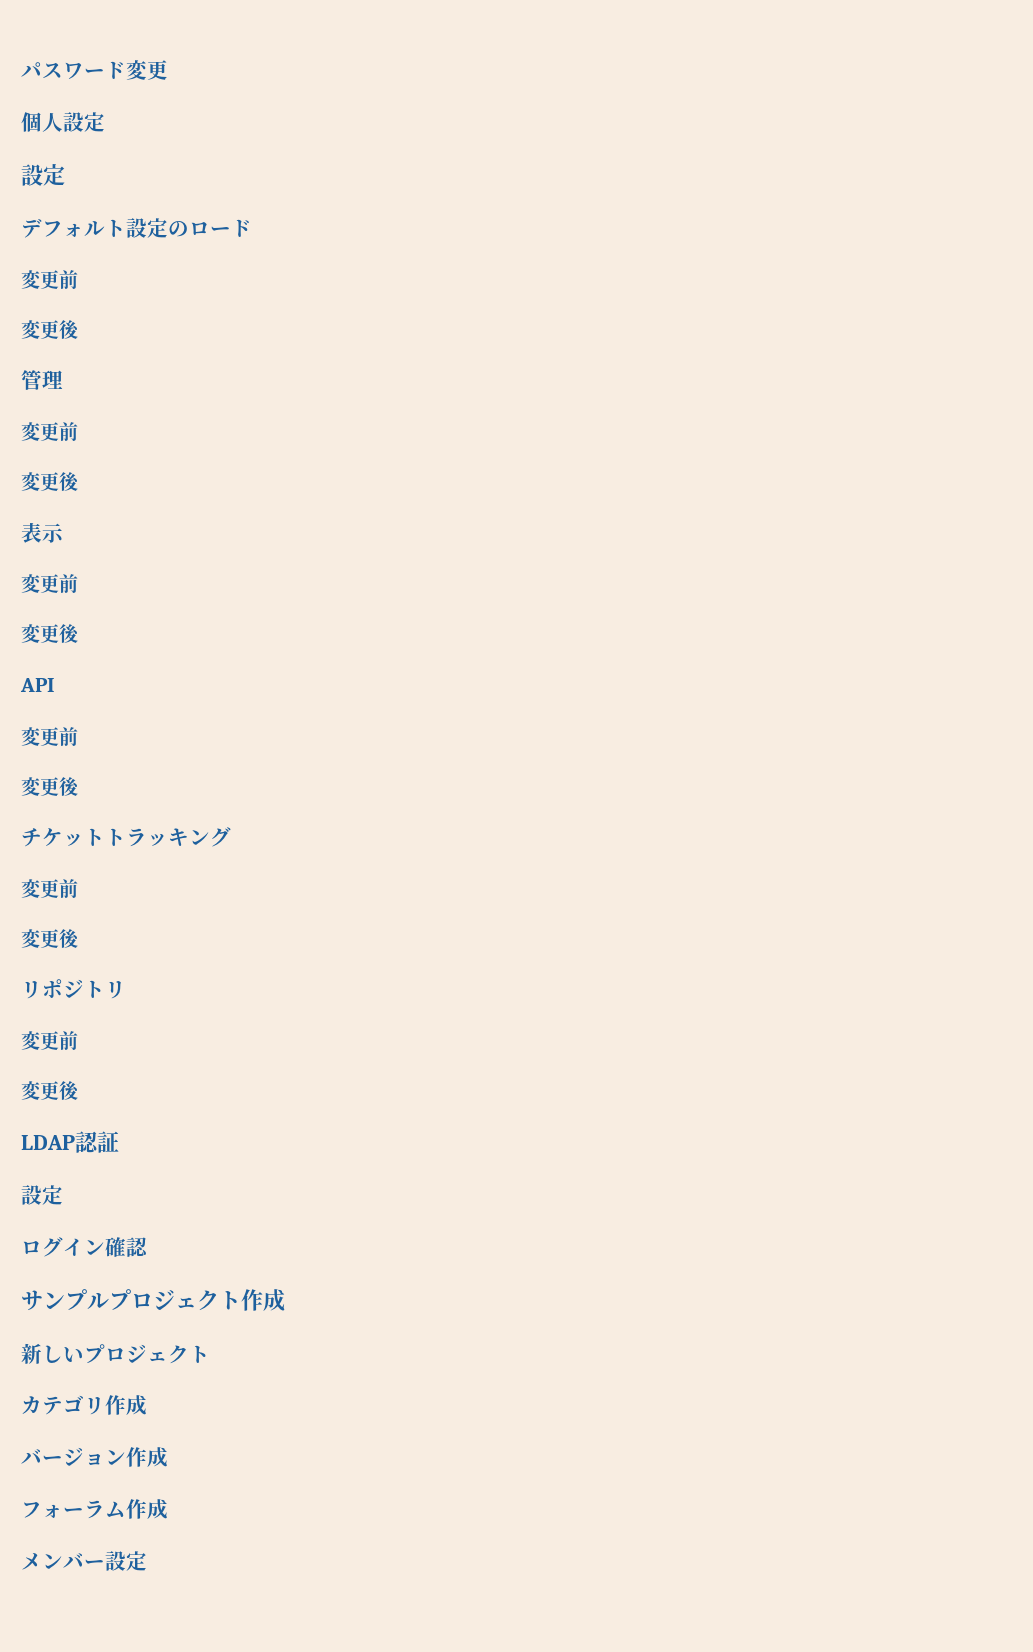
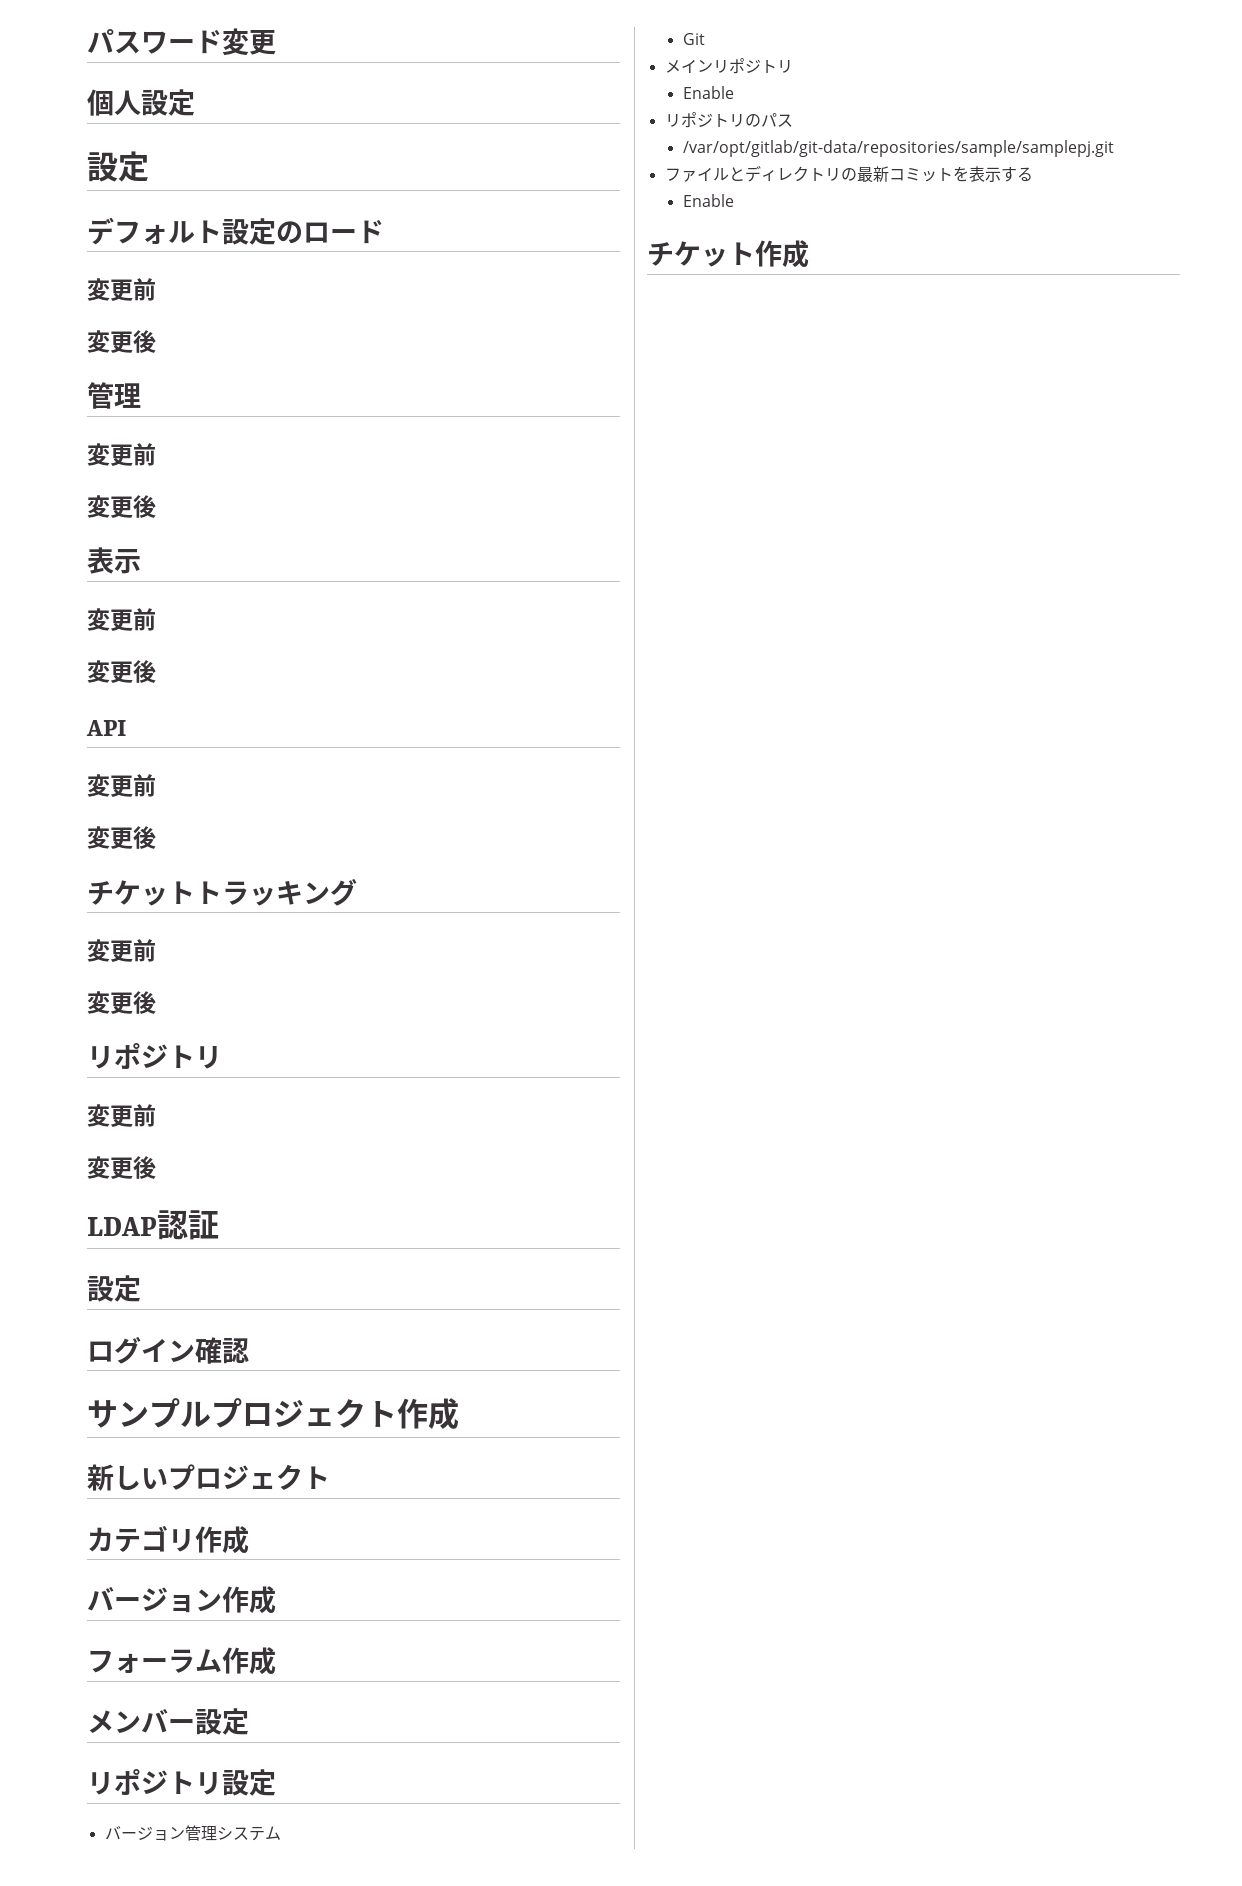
(147, 1561) none -> [87,1769,276,1796] [104,1825,281,1841] [682,33,705,45] [664,58,793,74] [682,86,734,99] [664,112,793,128] [682,140,1114,157] [664,165,1033,182] [682,194,734,207] [647,240,809,268] // リポジトリ設定 // バージョン管理システム // Git // メインリポジトリ // Enable // リポジトリのパス // /var/opt/gitlab/git-data/repositories/sample/samplepj.git // ファイルとディレクトリの最新コミットを表示する // Enable // チケット作成

